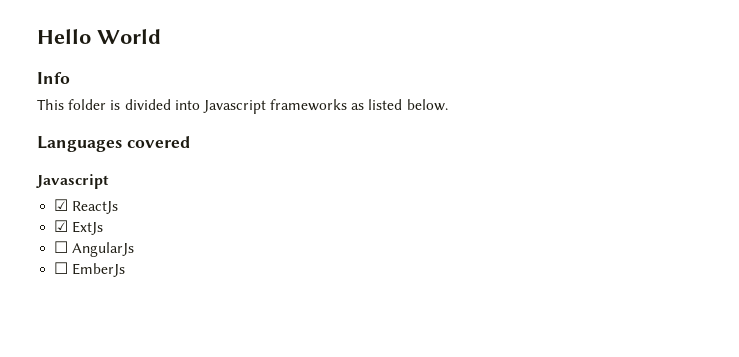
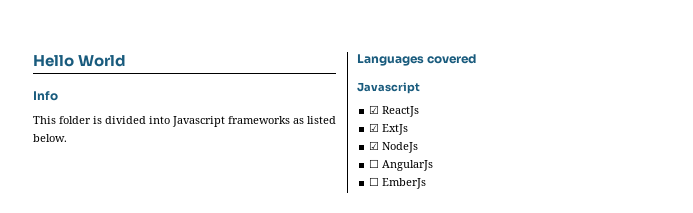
(104, 228) none -> [369,141,419,153] // ☑ NodeJs

